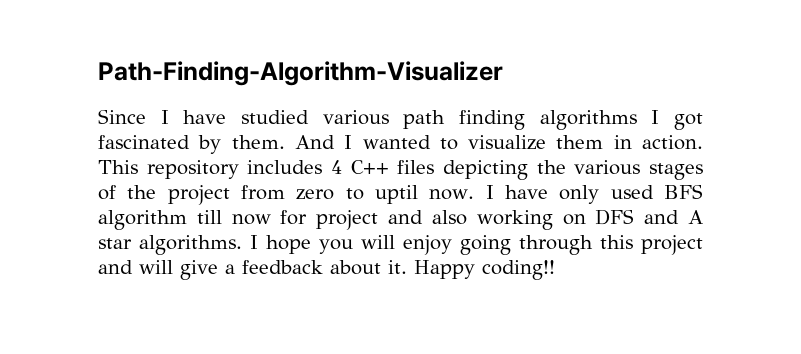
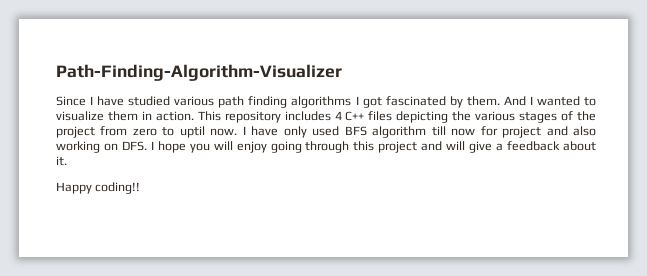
[595,209,703,225] [98,235,242,255] DFS and A star algorithms. -> [121,141,147,151] DFS.
(407, 267) none -> (67, 161) //

